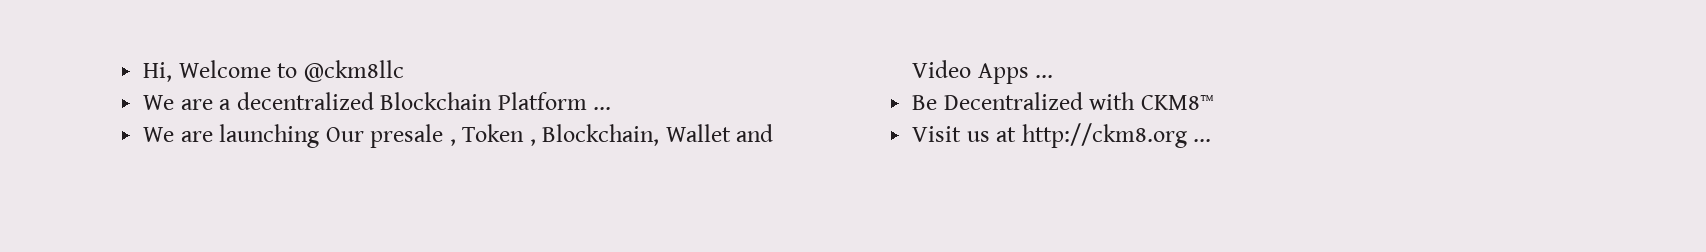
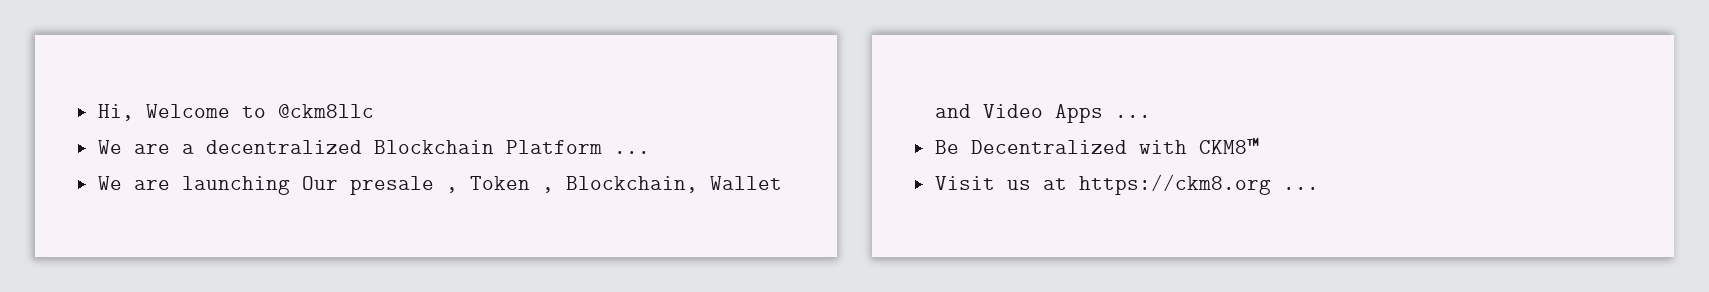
[1021,123,1187,148] http://ckm8.org -> [1078,174,1271,195] https://ckm8.org

